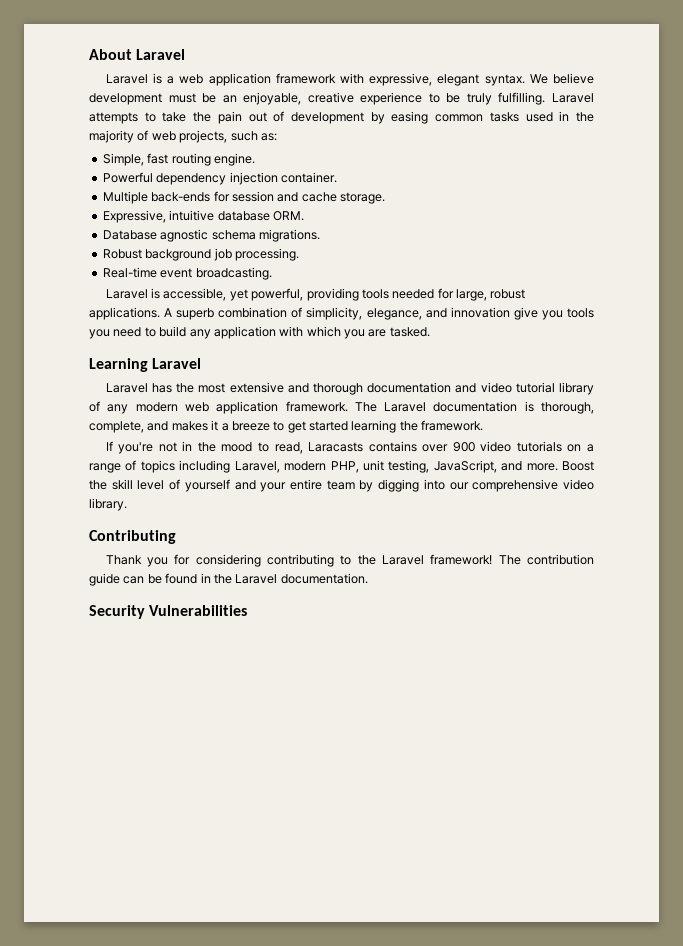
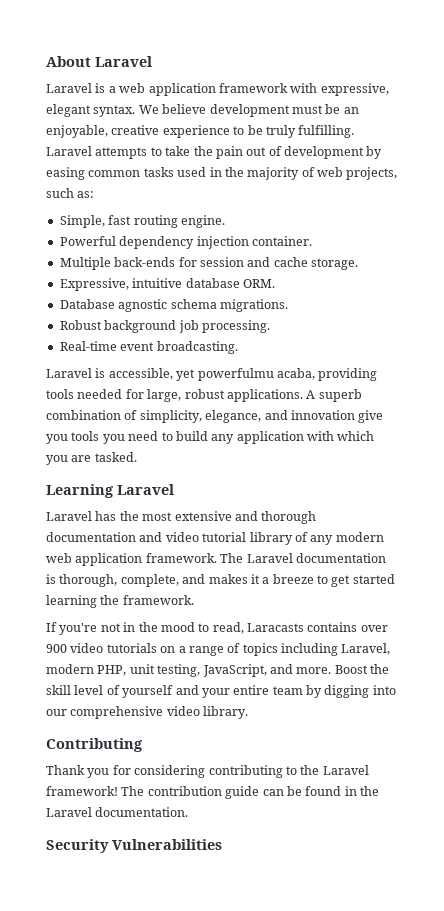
[251,288,304,301] powerful, -> [197,368,315,381] powerfulmu acaba,

